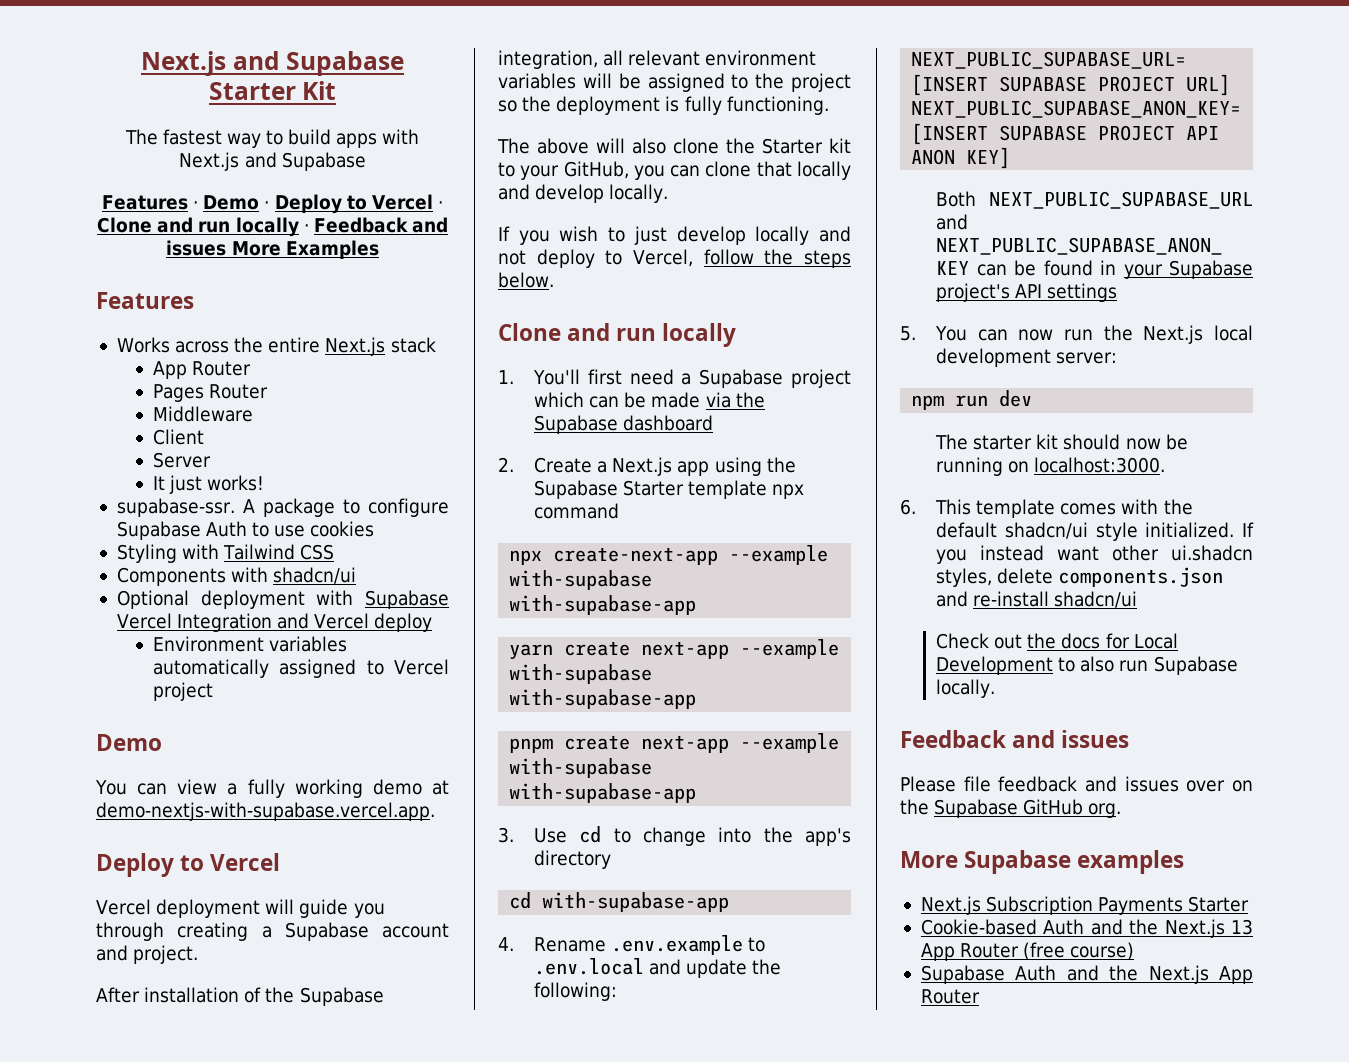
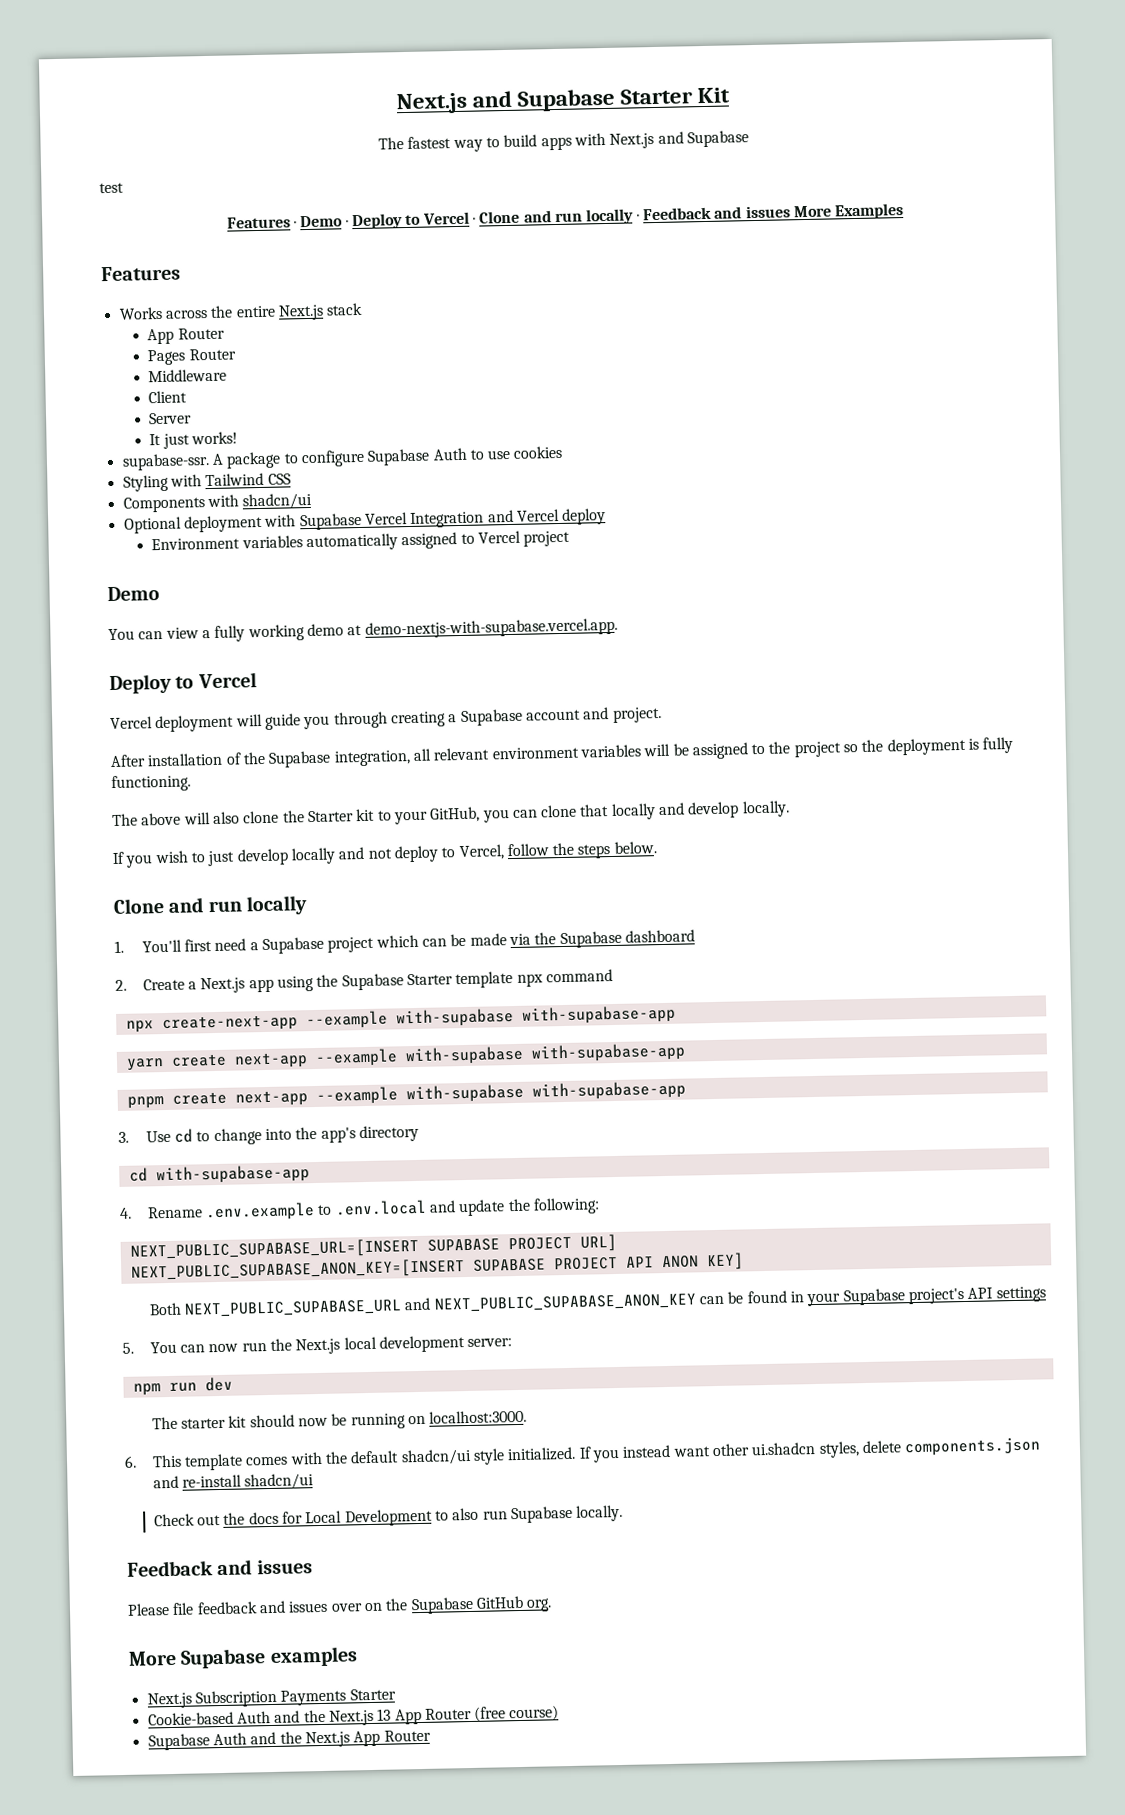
(366, 161) none -> [99,182,124,194] // test

